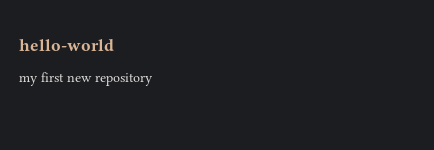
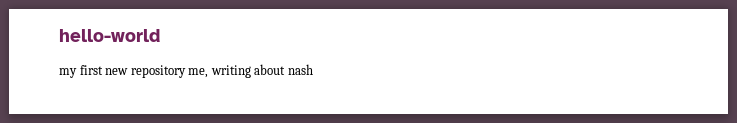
(153, 79) none -> [188,64,313,78] me, writing about nash

